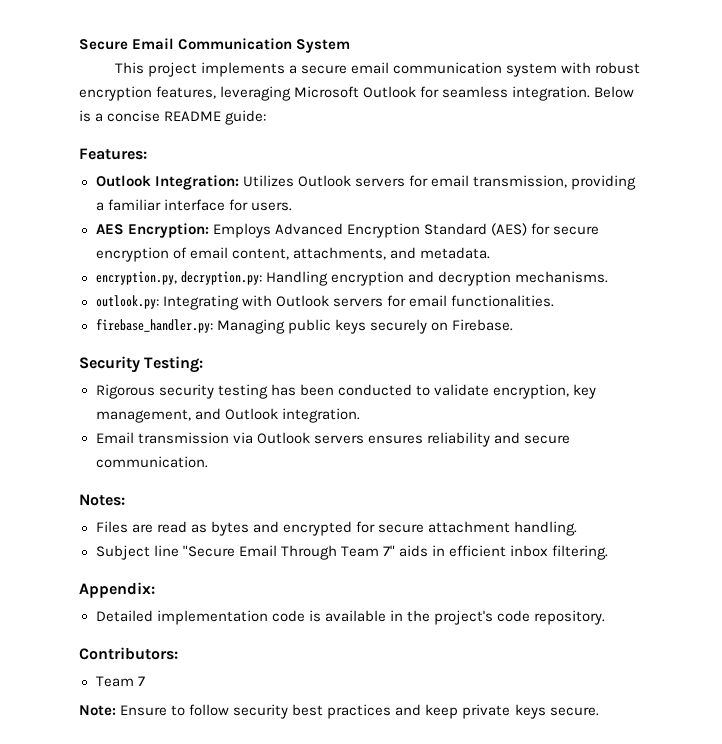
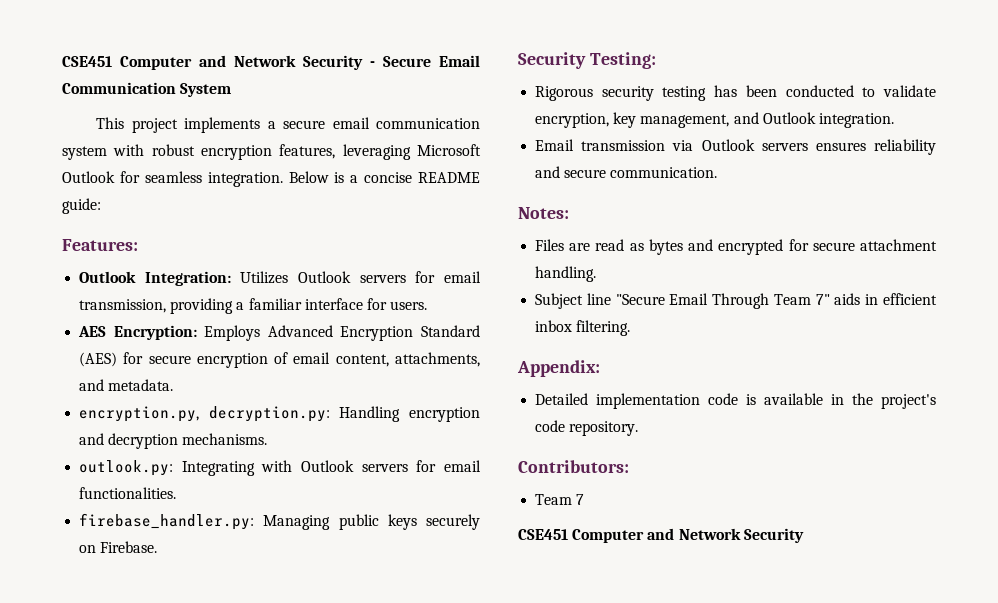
(79, 44) none -> [62,55,375,70] CSE451 Computer and Network Security -
[79,704,599,719] Note: Ensure to follow security best practices and keep private keys secure. -> [518,528,804,543] CSE451 Computer and Network Security

